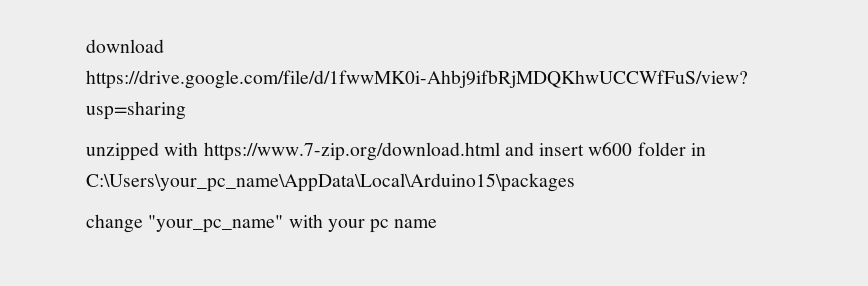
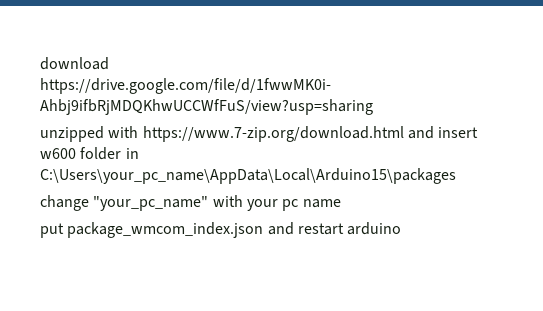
(438, 223) none -> [40,222,402,238] // put package_wmcom_index.json and restart arduino

